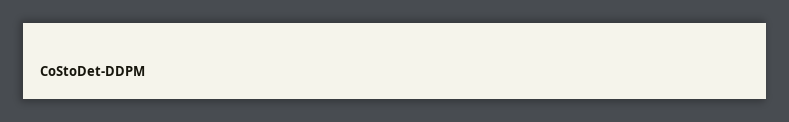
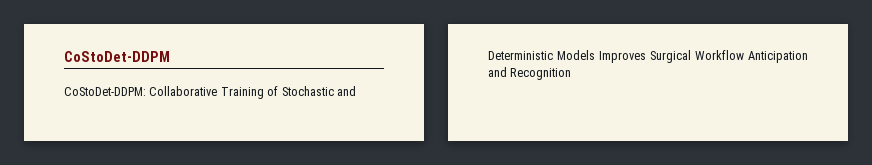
(145, 71) none -> [64,86,356,99] [488,50,808,63] [488,67,572,80] // CoStoDet-DDPM: Collaborative Training of Stochastic and Deterministic Models Improves Surgical Workflow Anticipation and Recognition

